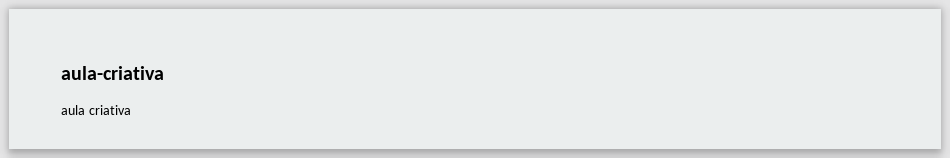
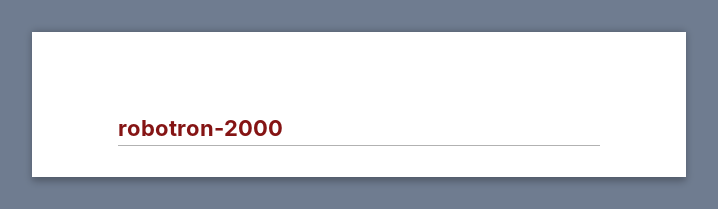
[61,66,164,80] [61,105,131,115] aula-criativa // aula criativa -> [118,120,283,136] robotron-2000

